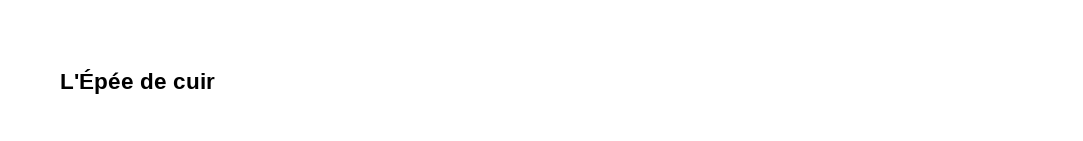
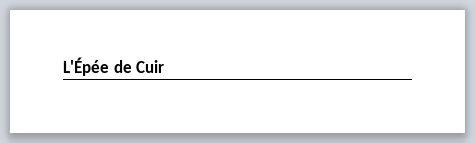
[173,73,216,89] cuir -> [136,60,165,73] Cuir

